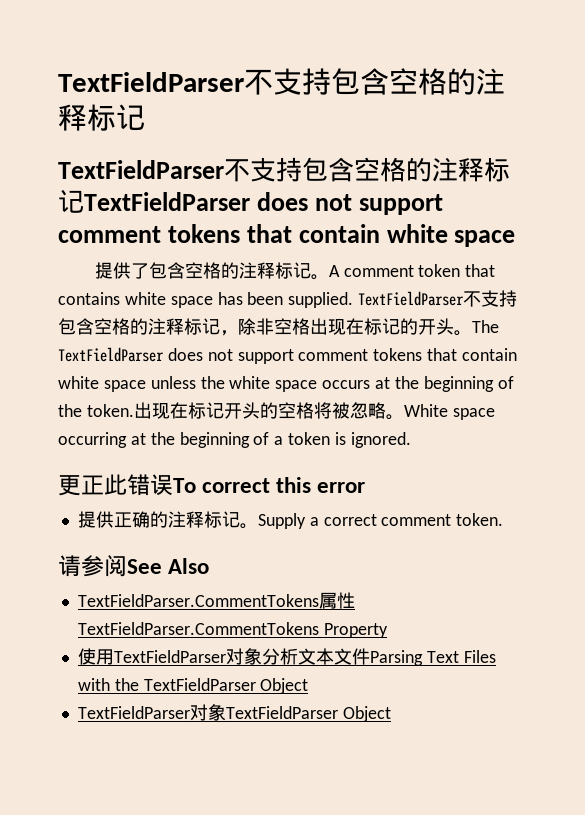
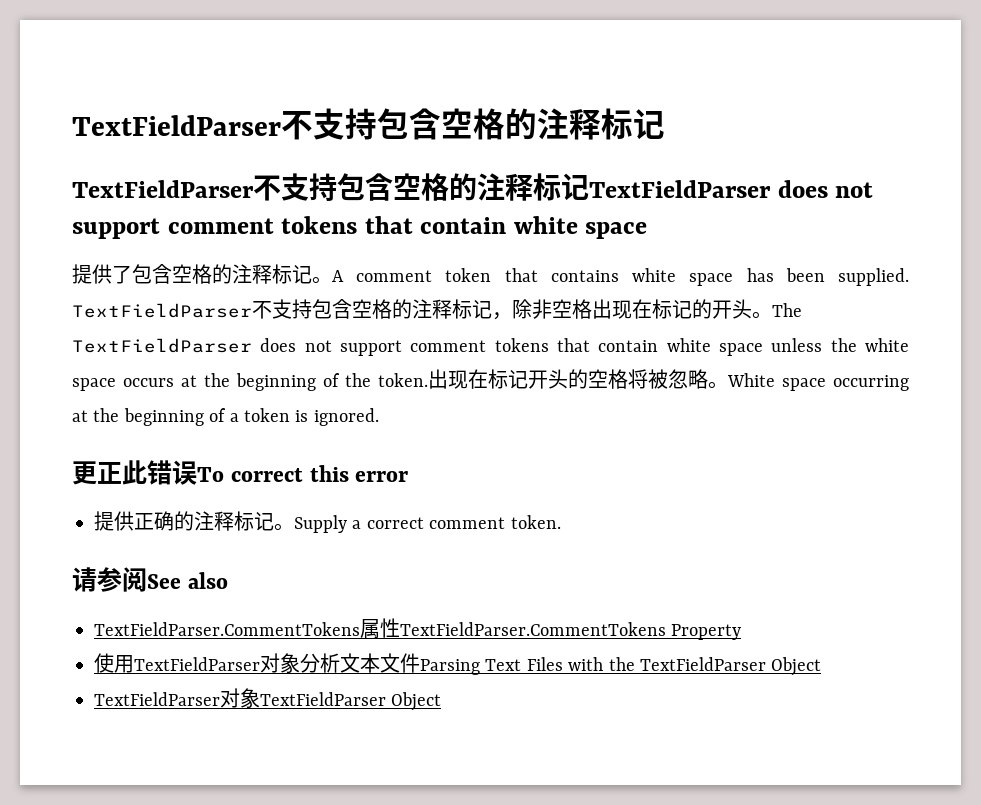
[168,558,210,574] Also -> [187,572,228,589] also

